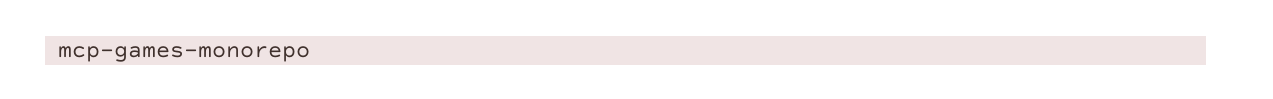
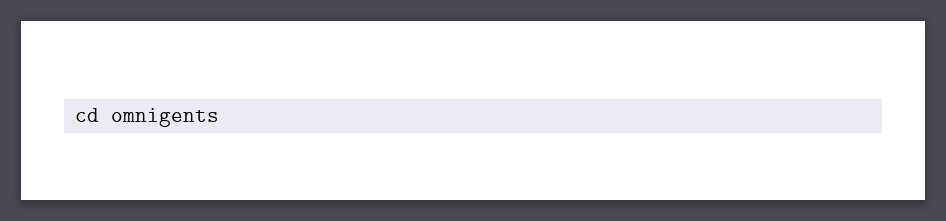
[57,46,310,62] mcp-games-monorepo -> [75,108,220,127] cd omnigents

